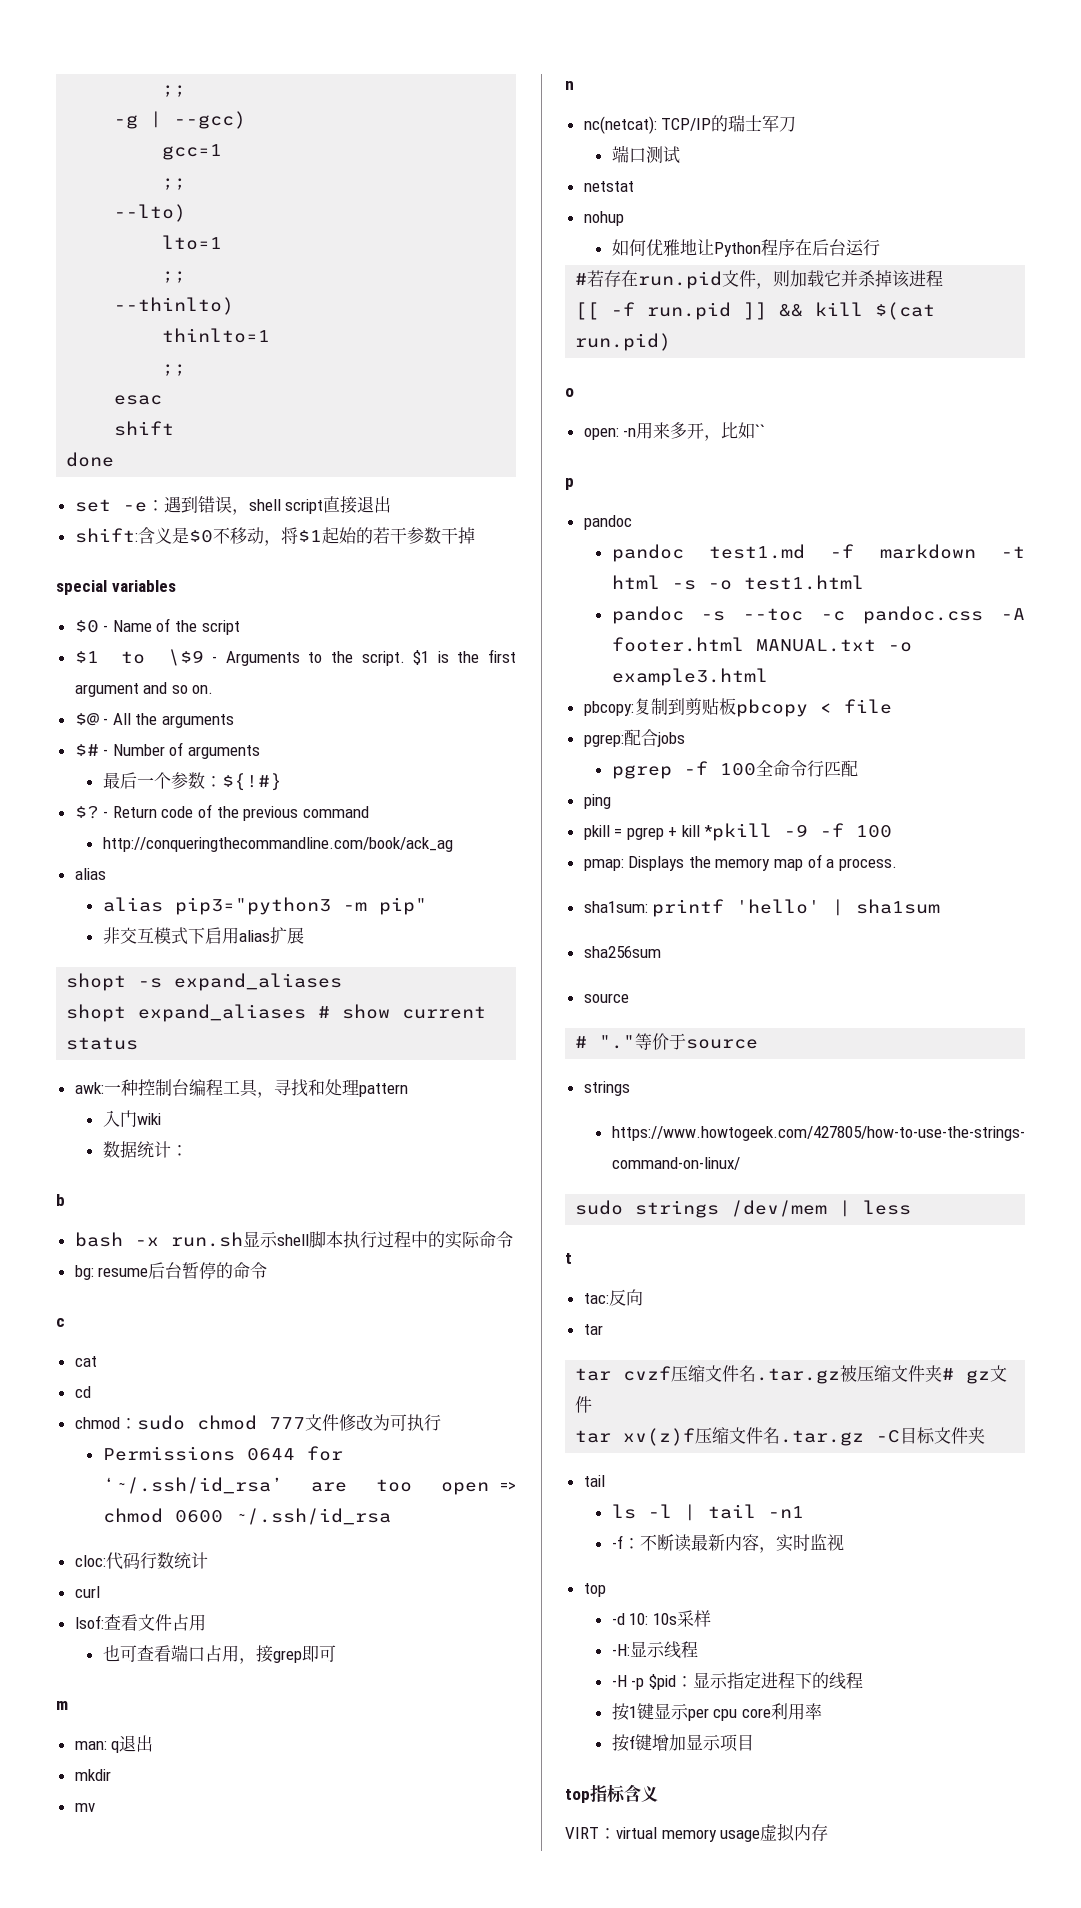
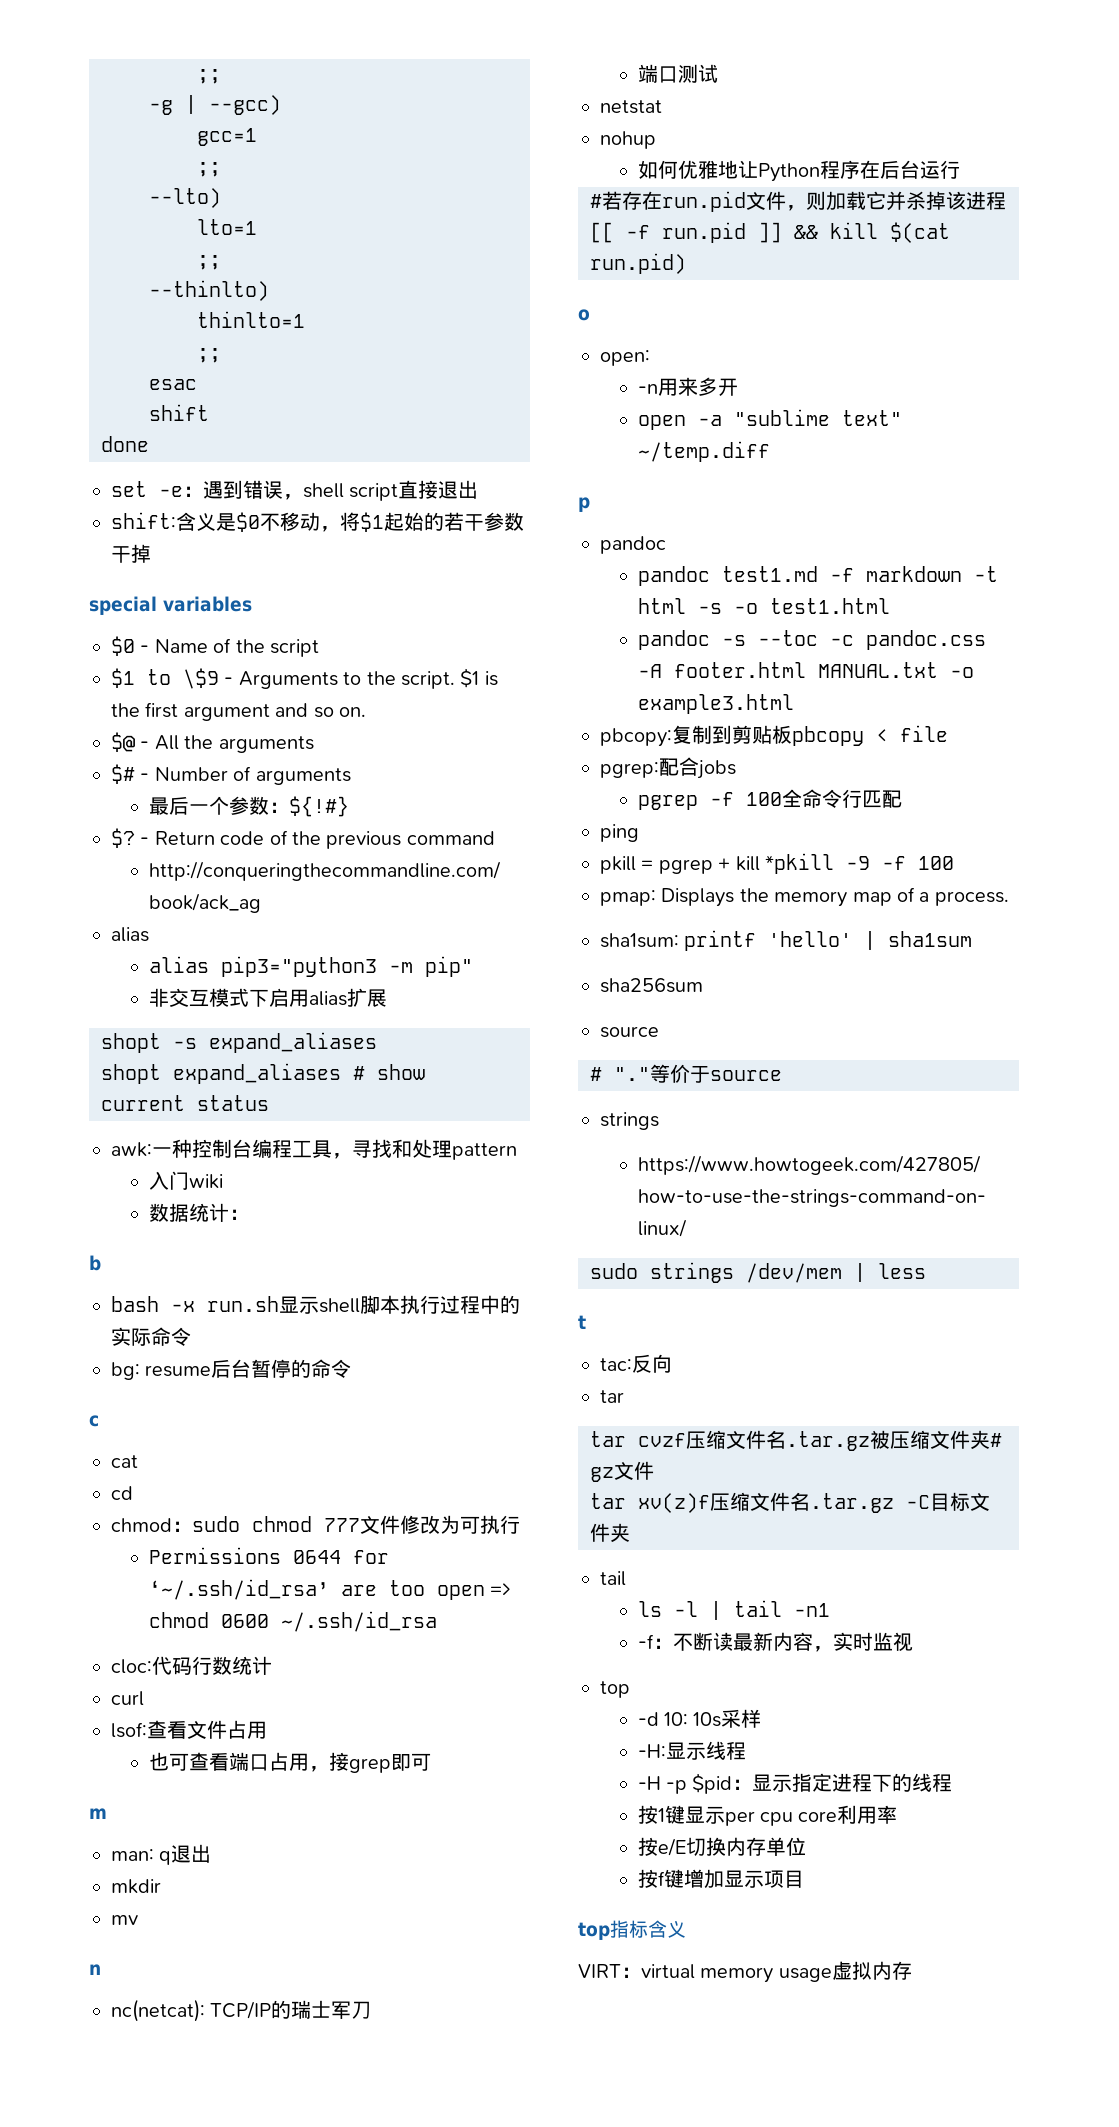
(619, 434) none -> (650, 358) //
[704,422,766,441] ，比如`` -> [637,409,902,430] [637,441,770,462] // open -a "sublime text" ~/temp.diff
(822, 1711) none -> [637,1837,806,1856] // 按e/E切换内存单位

